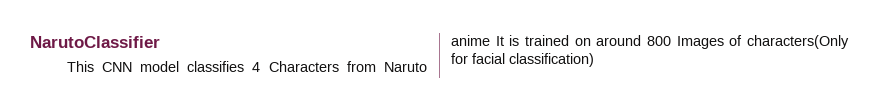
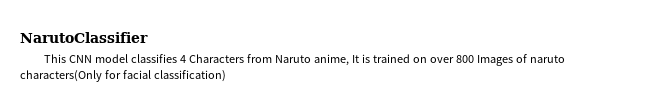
[451,35,490,46] anime -> [313,54,349,66] anime,
[596,35,642,46] around -> [429,57,454,63] over
(743, 40) none -> [529,55,565,63] naruto

